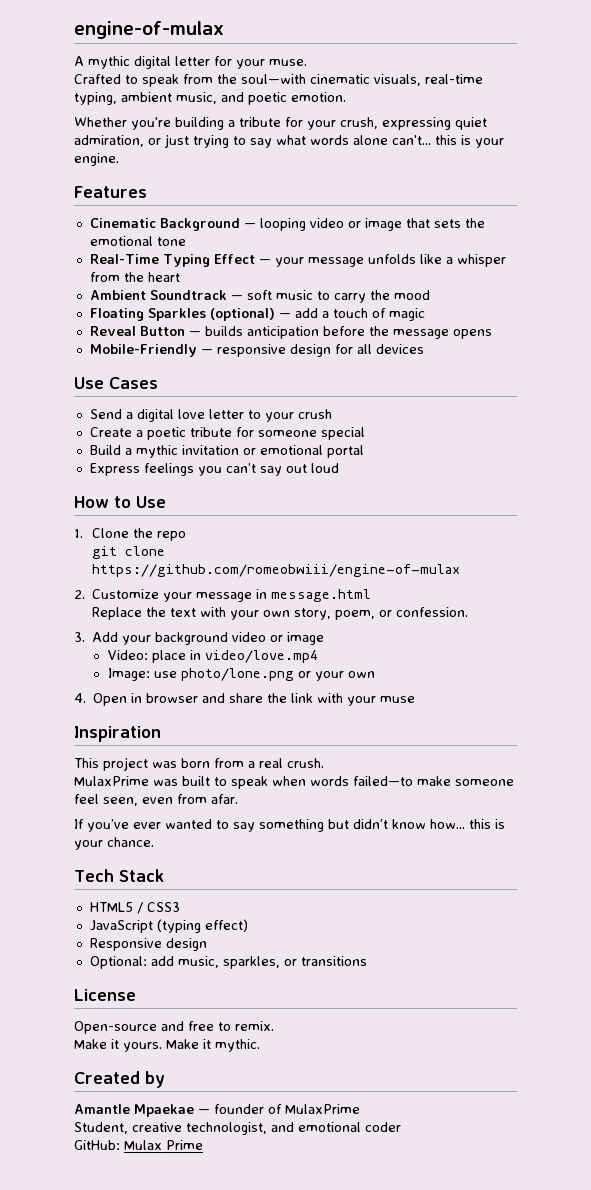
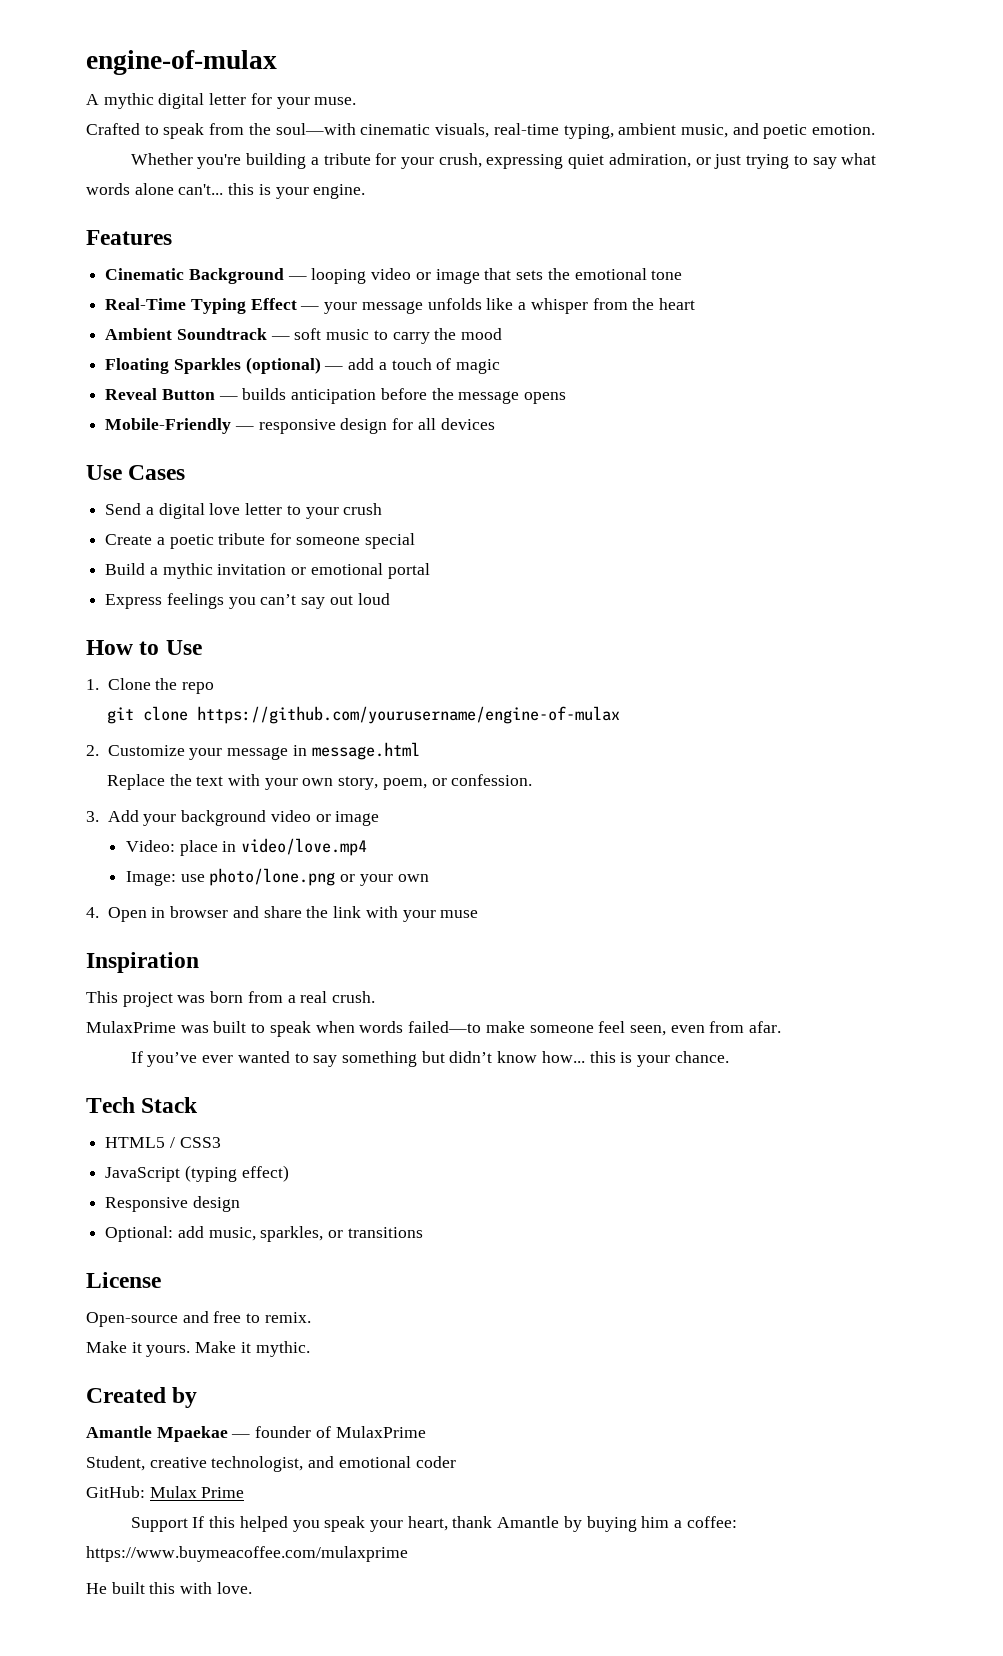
[91,564,460,577] https://github.com/romeobwiii/engine-of-mulax -> [196,706,620,724] https://github.com/yourusername/engine-of-mulax
(203, 1145) none -> [130,1516,737,1532] [86,1546,408,1562] [86,1582,252,1594] // Support If this helped you speak your heart, thank Amantle by buying him a coffee: https://www.buymeacoffee.com/mulaxprime // He built this with love.

